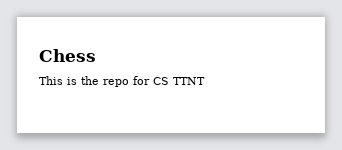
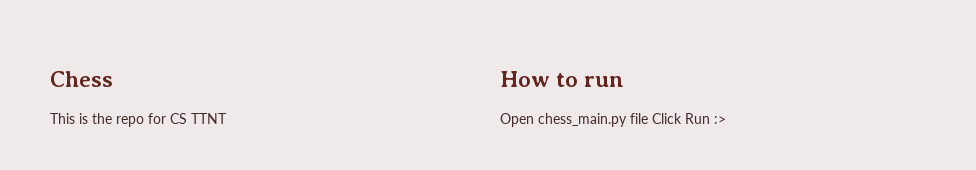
(205, 81) none -> [500,71,625,87] [500,113,726,127] // How to run // Open chess_main.py file Click Run :>

